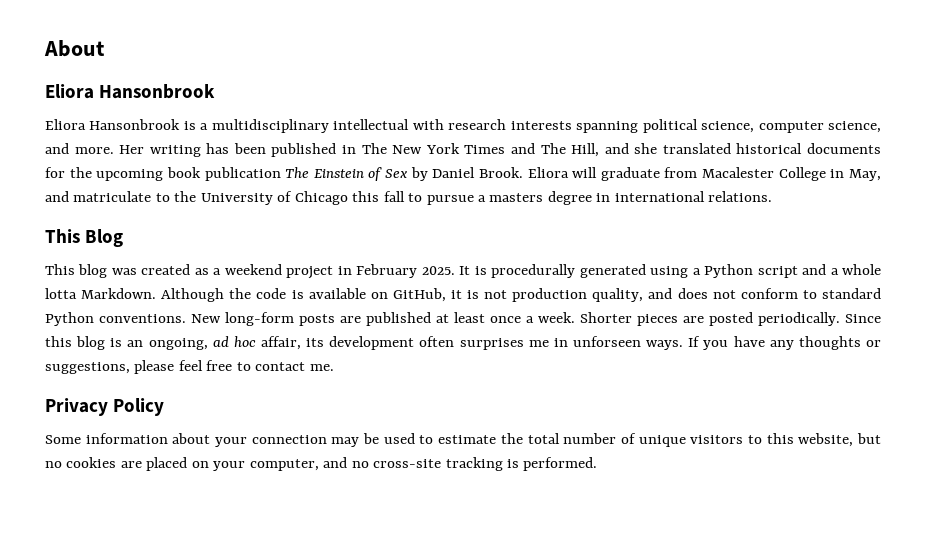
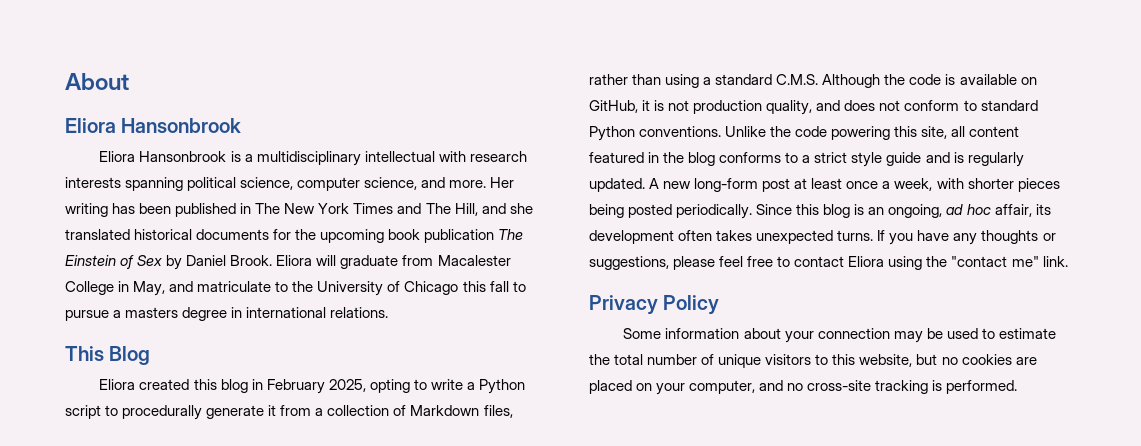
[45,264,882,279] [45,288,157,299] This blog was created as a weekend project in February 2025. It is procedurally generated using a Python script and a whole lotta Markdown. -> [99,379,525,394] [65,405,513,420] [589,74,819,88] Eliora created this blog in February 2025, opting to write a Python script to procedurally generate it from a collection of Markdown files, rather than using a standard C.M.S.
[191,312,704,326] New long-form posts are published at least once a week. Shorter pieces are -> [725,126,1020,140] [589,152,1024,167] [589,178,1060,192] [589,204,624,218] Unlike the code powering this site, all content featured in the blog conforms to a strict style guide and is regularly updated. A new long-form post at least once a week, with shorter pieces being
[459,336,684,350] surprises me in unforseen ways. -> [716,230,874,244] takes unexpected turns.
[309,364,334,371] me. -> [848,256,1068,270] Eliora using the "contact me" link.

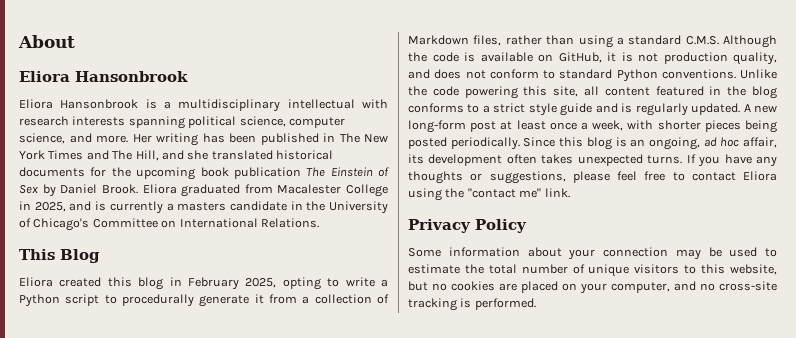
[316,255,399,269] will graduate -> [181,184,241,197] graduated
[133,281,526,296] [65,307,389,321] May, and matriculate to the University of Chicago this fall to pursue a masters degree in international relations. -> [34,201,388,214] [19,218,319,231] 2025, and is currently a masters candidate in the University of Chicago's Committee on International Relations.

